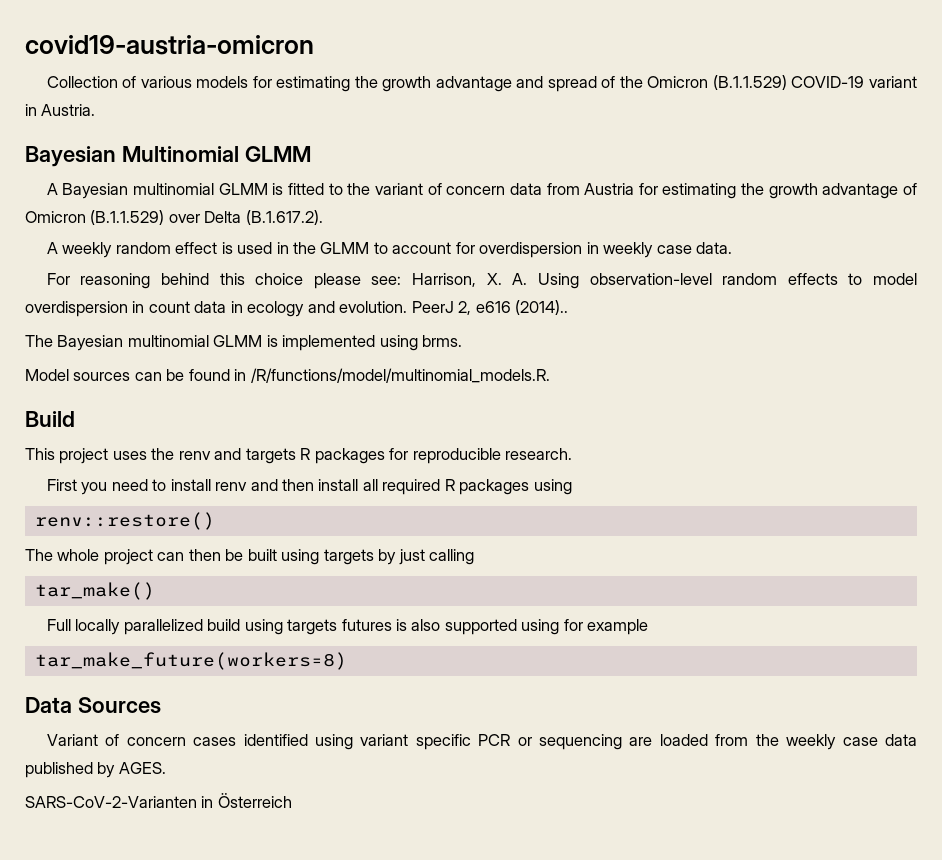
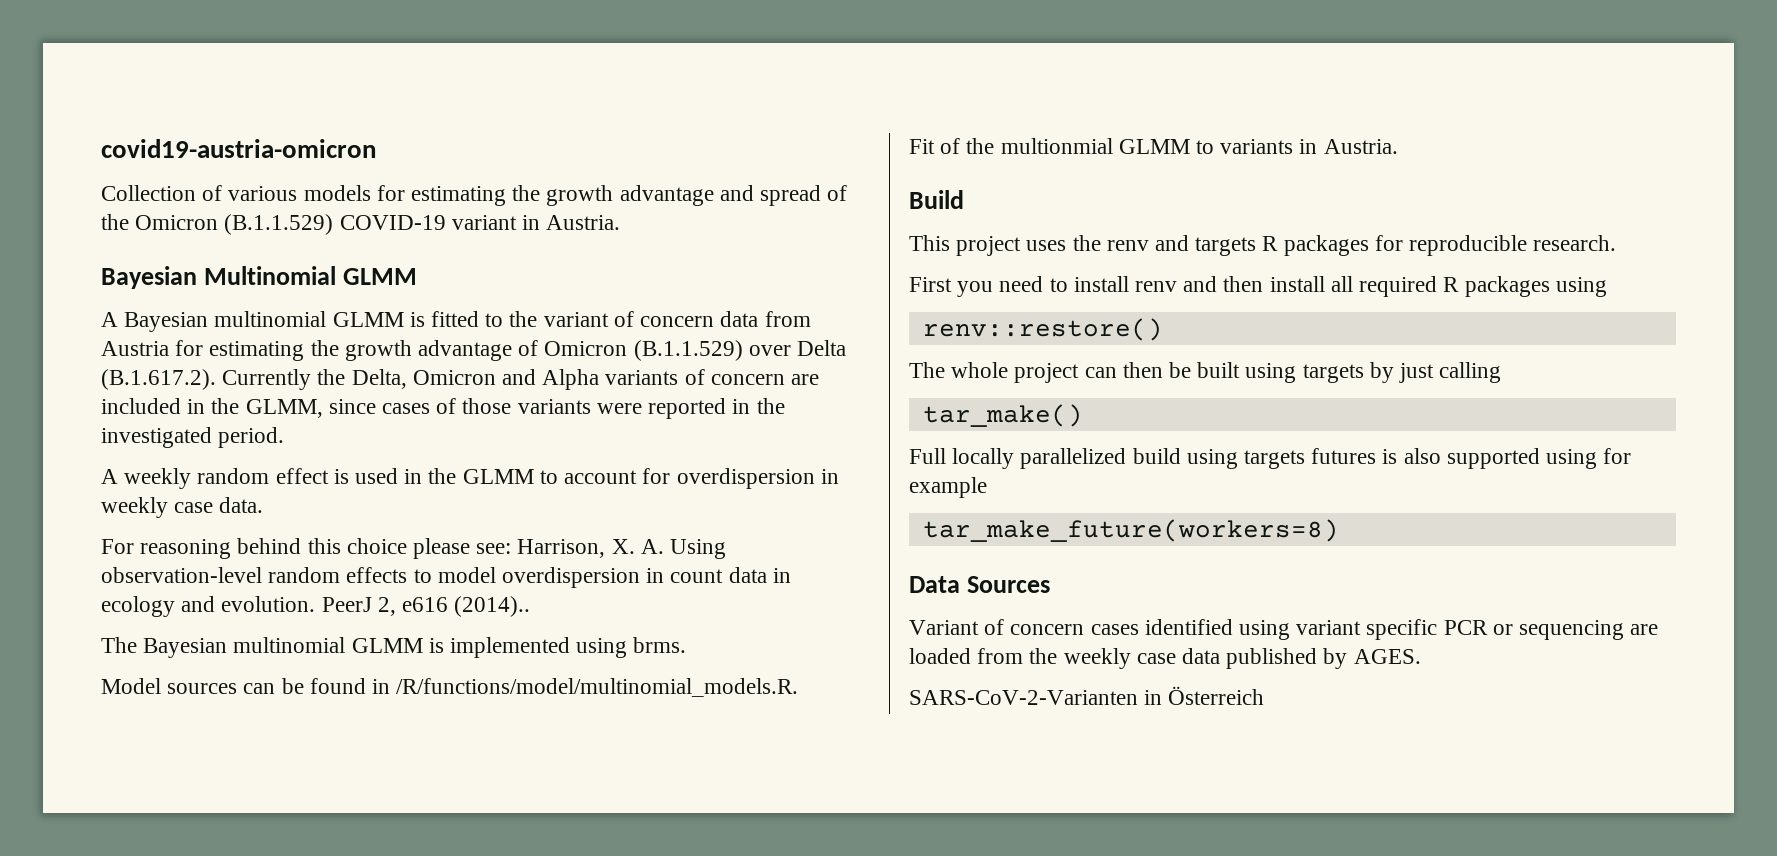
(323, 217) none -> [222,369,820,390] [101,398,785,419] [101,427,285,448] Currently the Delta, Omicron and Alpha variants of concern are included in the GLMM, since cases of those variants were reported in the investigated period.
(550, 375) none -> [909,138,1398,154] // Fit of the multionmial GLMM to variants in Austria.

